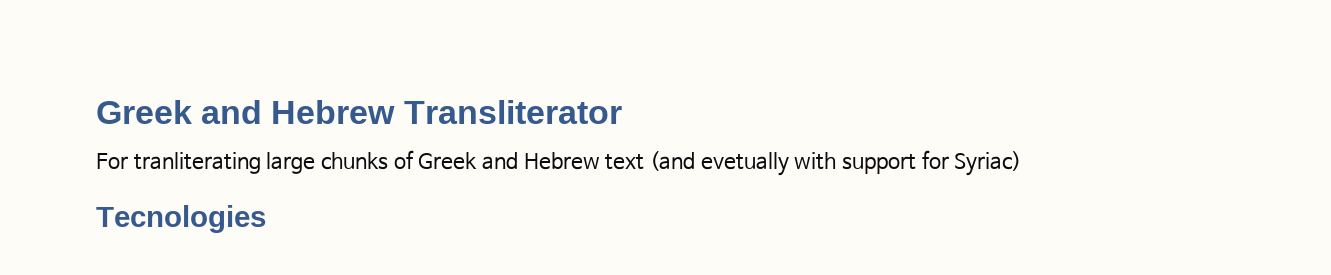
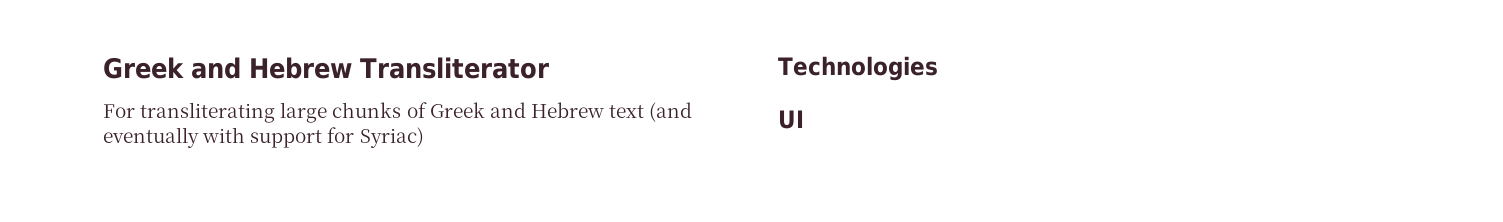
[133,152,261,174] tranliterating -> [140,102,276,123] transliterating
[700,152,789,176] evetually -> [103,127,199,148] eventually
[96,205,266,233] Tecnologies -> [778,56,938,81] [778,110,804,129] Technologies // UI

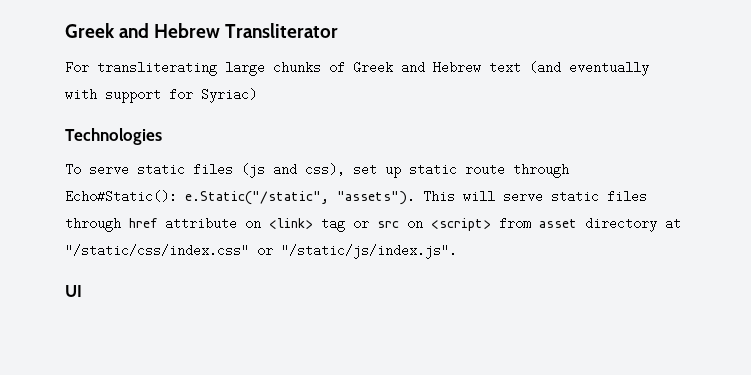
(938, 68) none -> [65,163,569,178] [65,190,647,205] [65,217,681,232] [65,244,457,259] // To serve static files (js and css), set up static route through Echo#Static(): e.Static("/static", "assets"). This will serve static files through href attribute on <link> tag or src on <script> from asset directory at "/static/css/index.css" or "/static/js/index.js".

